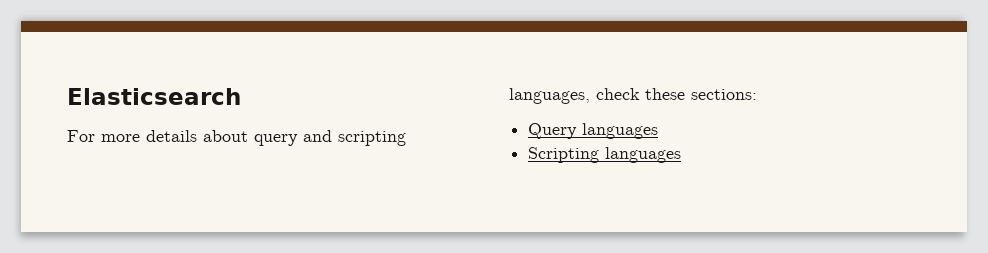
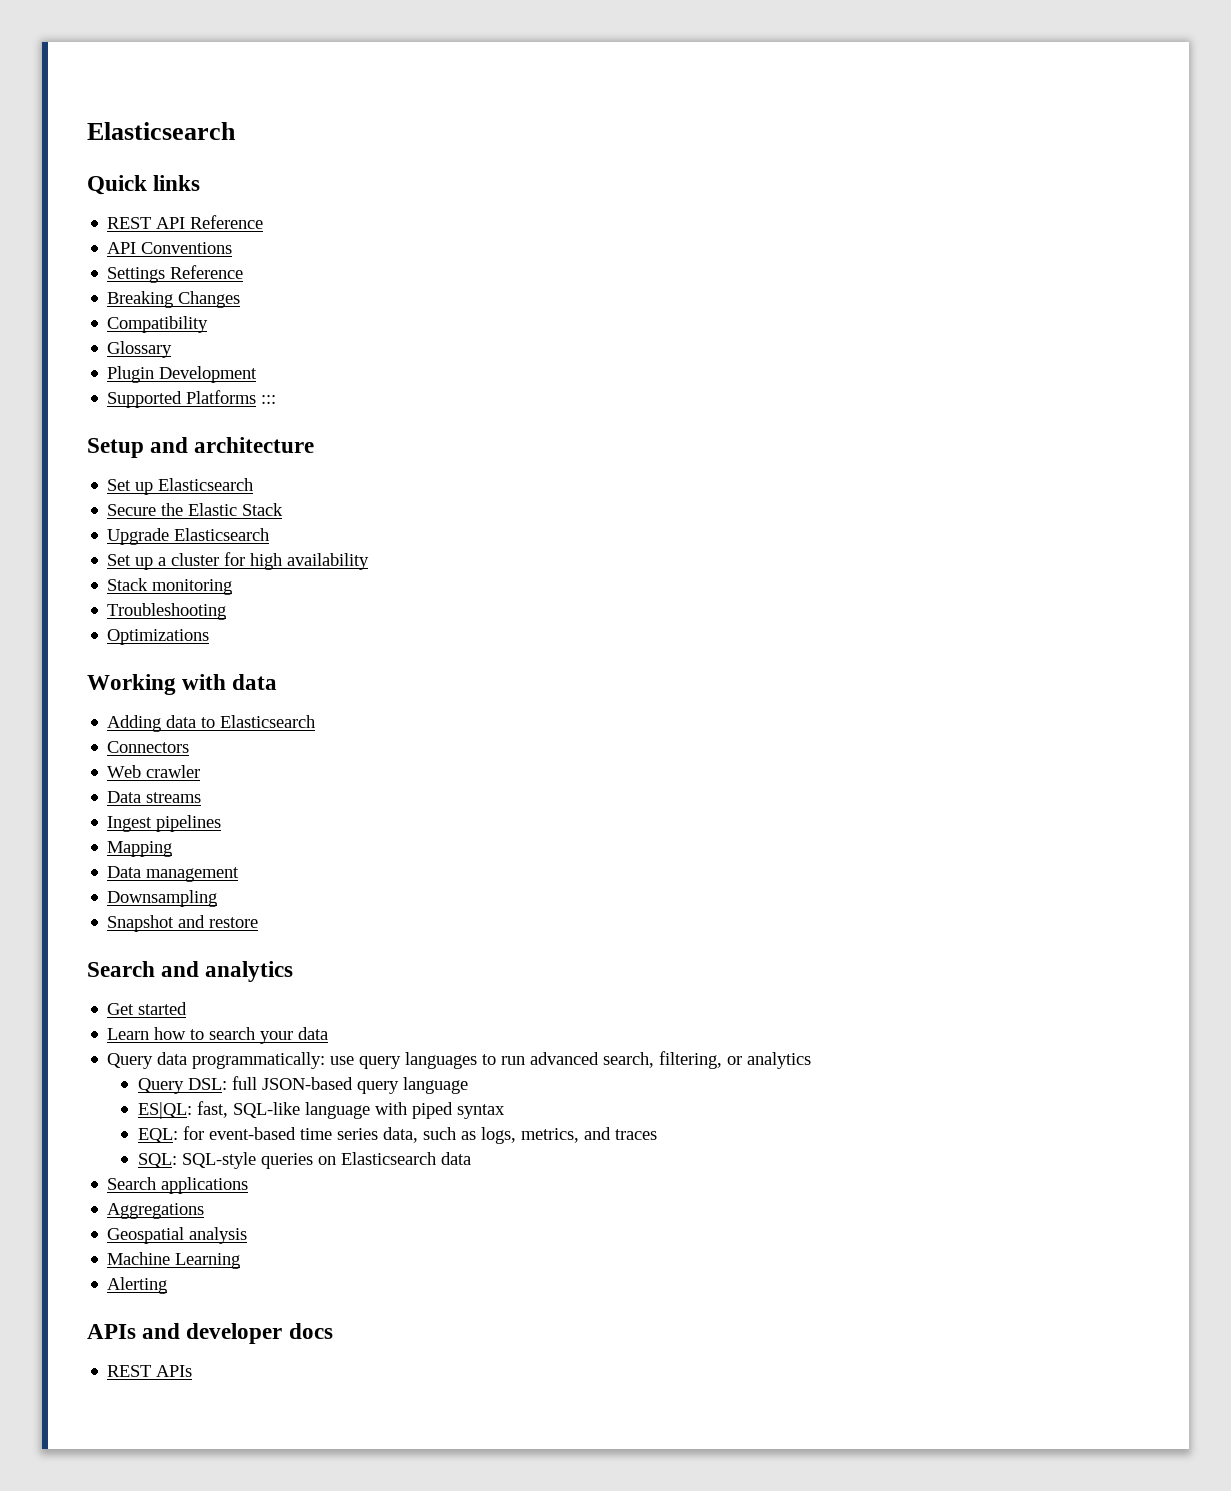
[67,88,241,105] [67,130,406,146] [509,88,757,104] [528,123,659,139] [528,147,682,163] Elasticsearch // For more details about query and scripting languages, check these sections: // Query languages // Scripting languages -> [87,122,236,140] [87,175,201,195] [107,215,264,229] [107,242,233,254] [107,265,244,283] [107,291,241,308] [107,316,209,333] [107,341,173,358] [107,366,258,383] [107,390,277,408] [87,437,315,458] [107,478,254,495] [107,503,284,516] [107,528,270,545] [107,552,370,570] [107,578,233,595] [107,603,227,620] [107,629,210,645] [87,674,278,695] [107,715,316,732] [107,741,190,753] [107,765,201,778] [107,791,202,803] [107,815,222,832] [107,841,173,857] [107,866,240,882] [107,890,218,907] [107,915,259,932] [87,961,294,982] [107,1002,188,1015] [107,1027,329,1044] [107,1051,812,1069] [137,1076,468,1094] [137,1101,505,1119] [137,1126,657,1144] [137,1152,471,1169] [107,1177,249,1194] [107,1203,205,1219] [107,1227,248,1244] [107,1252,241,1269] [107,1277,168,1294] [87,1323,333,1344] [107,1365,193,1377] Elasticsearch // Quick links // REST API Reference // API Conventions // Settings Reference // Breaking Changes // Compatibility // Glossary // Plugin Development // Supported Platforms ::: // Setup and architecture // Set up Elasticsearch // Secure the Elastic Stack // Upgrade Elasticsearch // Set up a cluster for high availability // Stack monitoring // Troubleshooting // Optimizations // Working with data // Adding data to Elasticsearch // Connectors // Web crawler // Data streams // Ingest pipelines // Mapping // Data management // Downsampling // Snapshot and restore // Search and analytics // Get started // Learn how to search your data // Query data programmatically: use query languages to run advanced search, filtering, or analytics // Query DSL: full JSON-based query language // ES|QL: fast, SQL-like language with piped syntax // EQL: for event-based time series data, such as logs, metrics, and traces // SQL: SQL-style queries on Elasticsearch data // Search applications // Aggregations // Geospatial analysis // Machine Learning // Alerting // APIs and developer docs // REST APIs

